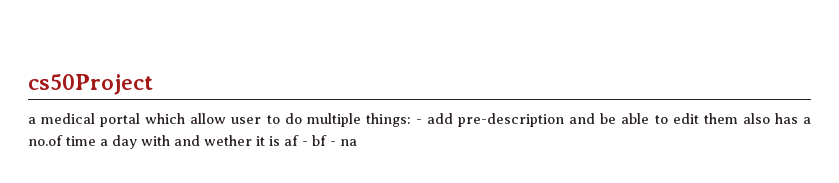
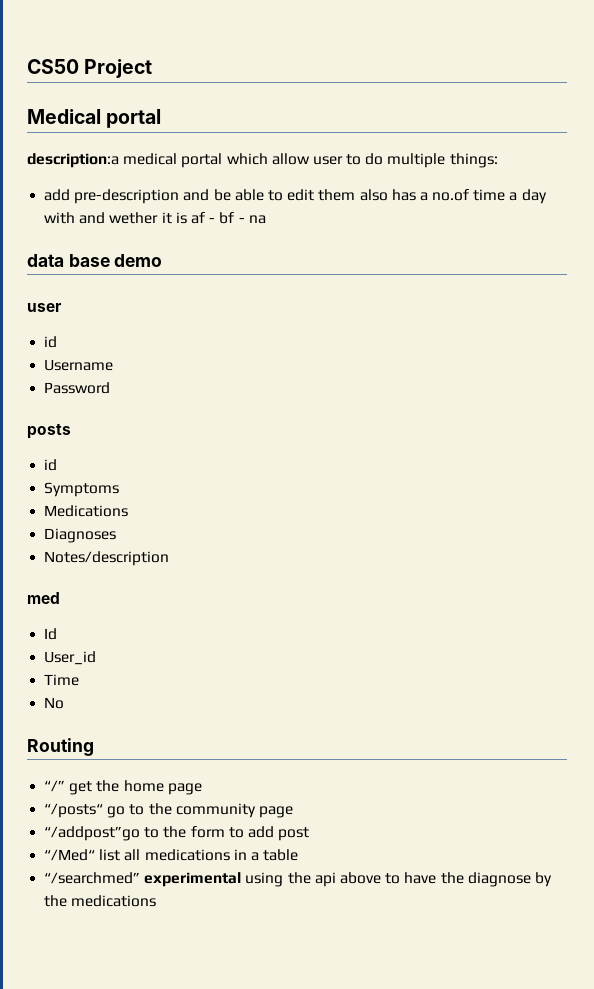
[28,74,153,95] [28,117,36,124] cs50Project // a -> [27,59,153,78] [27,109,162,128] [27,153,119,168] CS50 Project // Medical portal // description:a
[415,119,422,124] - -> (498, 160) //
(357, 142) none -> [27,254,163,267] [27,303,62,312] [44,336,58,348] [44,359,114,371] [44,382,111,394] [27,424,71,439] [44,459,58,471] [44,482,120,497] [44,505,129,517] [44,528,117,543] [44,551,170,566] [27,592,60,604] [44,628,58,640] [44,651,97,665] [44,674,80,686] [44,697,65,709] [27,738,94,756] [44,780,202,795] [44,803,293,818] [44,826,310,841] [44,849,299,861] [44,872,552,887] [44,895,157,907] // data base demo // user // id // Username // Password // posts // id // Symptoms // Medications // Diagnoses // Notes/description // med // Id // User_id // Time // No // Routing // “/” get the home page // “/posts“ go to the community page // “/addpost”go to the form to add post // “/Med“ list all medications in a table // “/searchmed” experimental using the api above to have the diagnose by the medications

